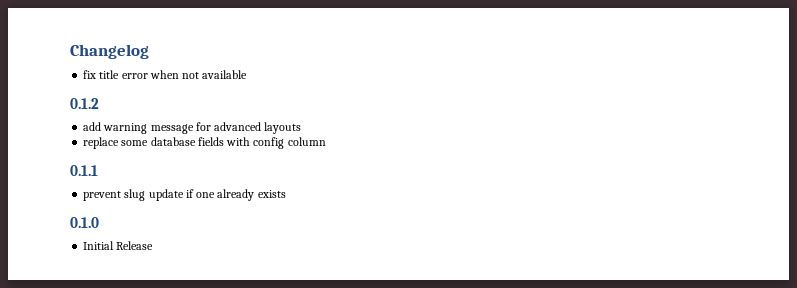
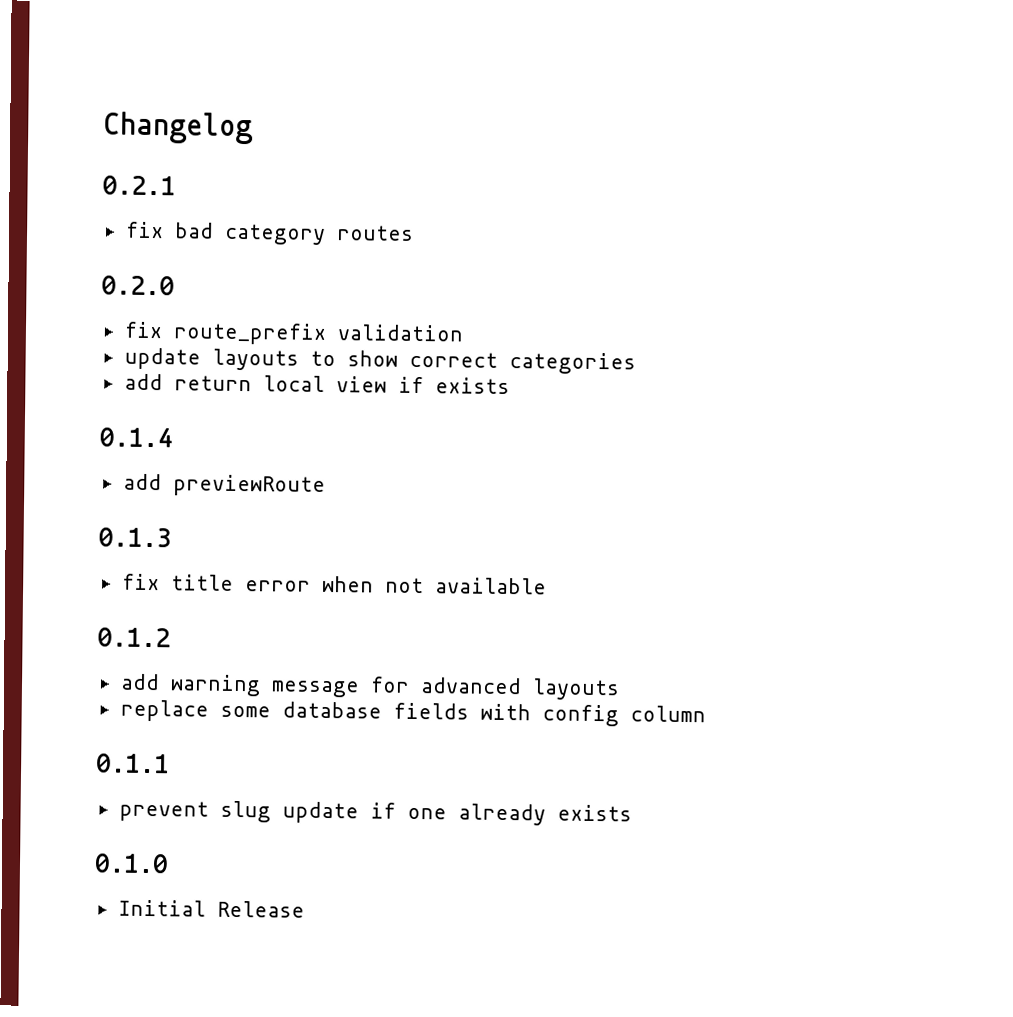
(149, 51) none -> [102,175,176,196] [125,221,414,245] [101,275,175,296] [123,321,464,345] [123,347,636,375] [123,373,510,395] [99,427,173,448] [122,473,326,497] [98,527,172,548] // 0.2.1 // fix bad category routes // 0.2.0 // fix route_prefix validation // update layouts to show correct categories // add return local view if exists // 0.1.4 // add previewRoute // 0.1.3

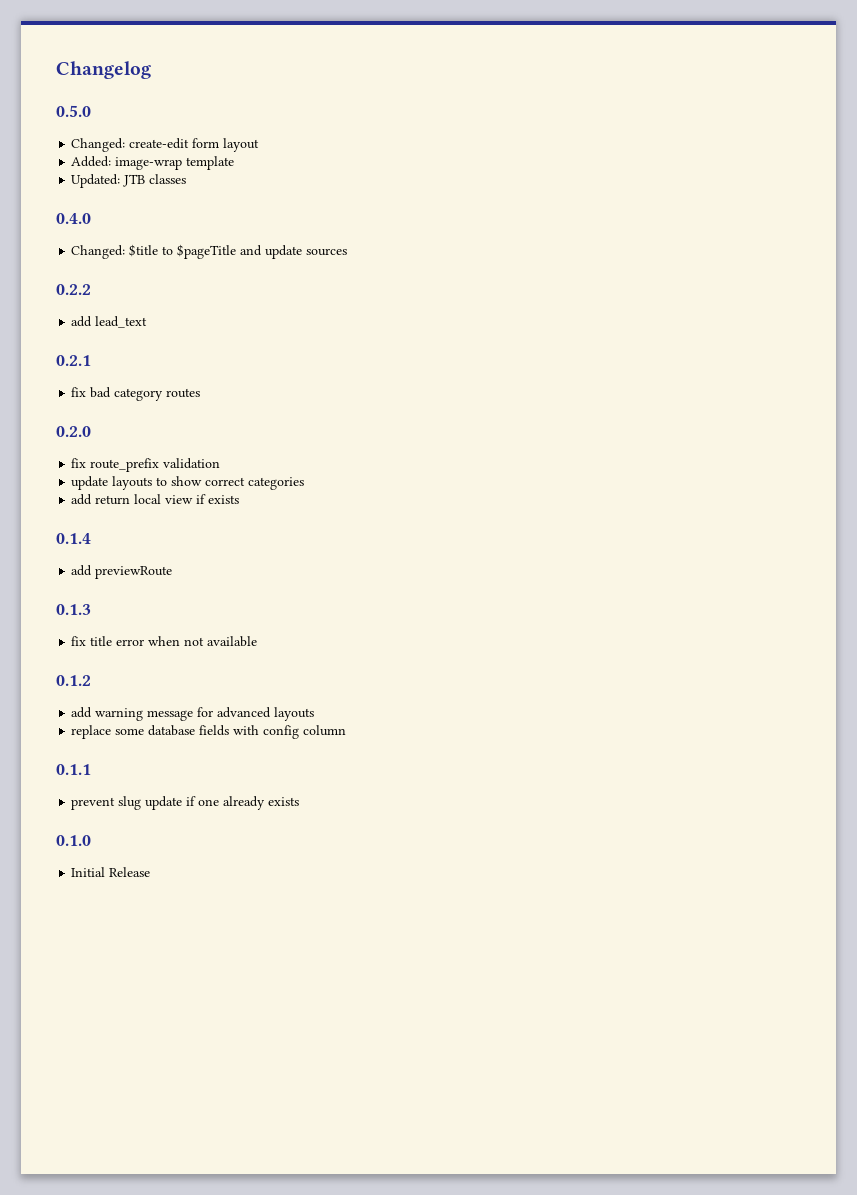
(253, 128) none -> [56,105,91,117] [71,138,260,152] [71,156,235,170] [71,174,187,188] [56,213,91,224] [71,244,348,259] [56,284,91,295] [71,316,148,328] // 0.5.0 // Changed: create-edit form layout // Added: image-wrap template // Updated: JTB classes // 0.4.0 // Changed: $title to $pageTitle and update sources // 0.2.2 // add lead_text

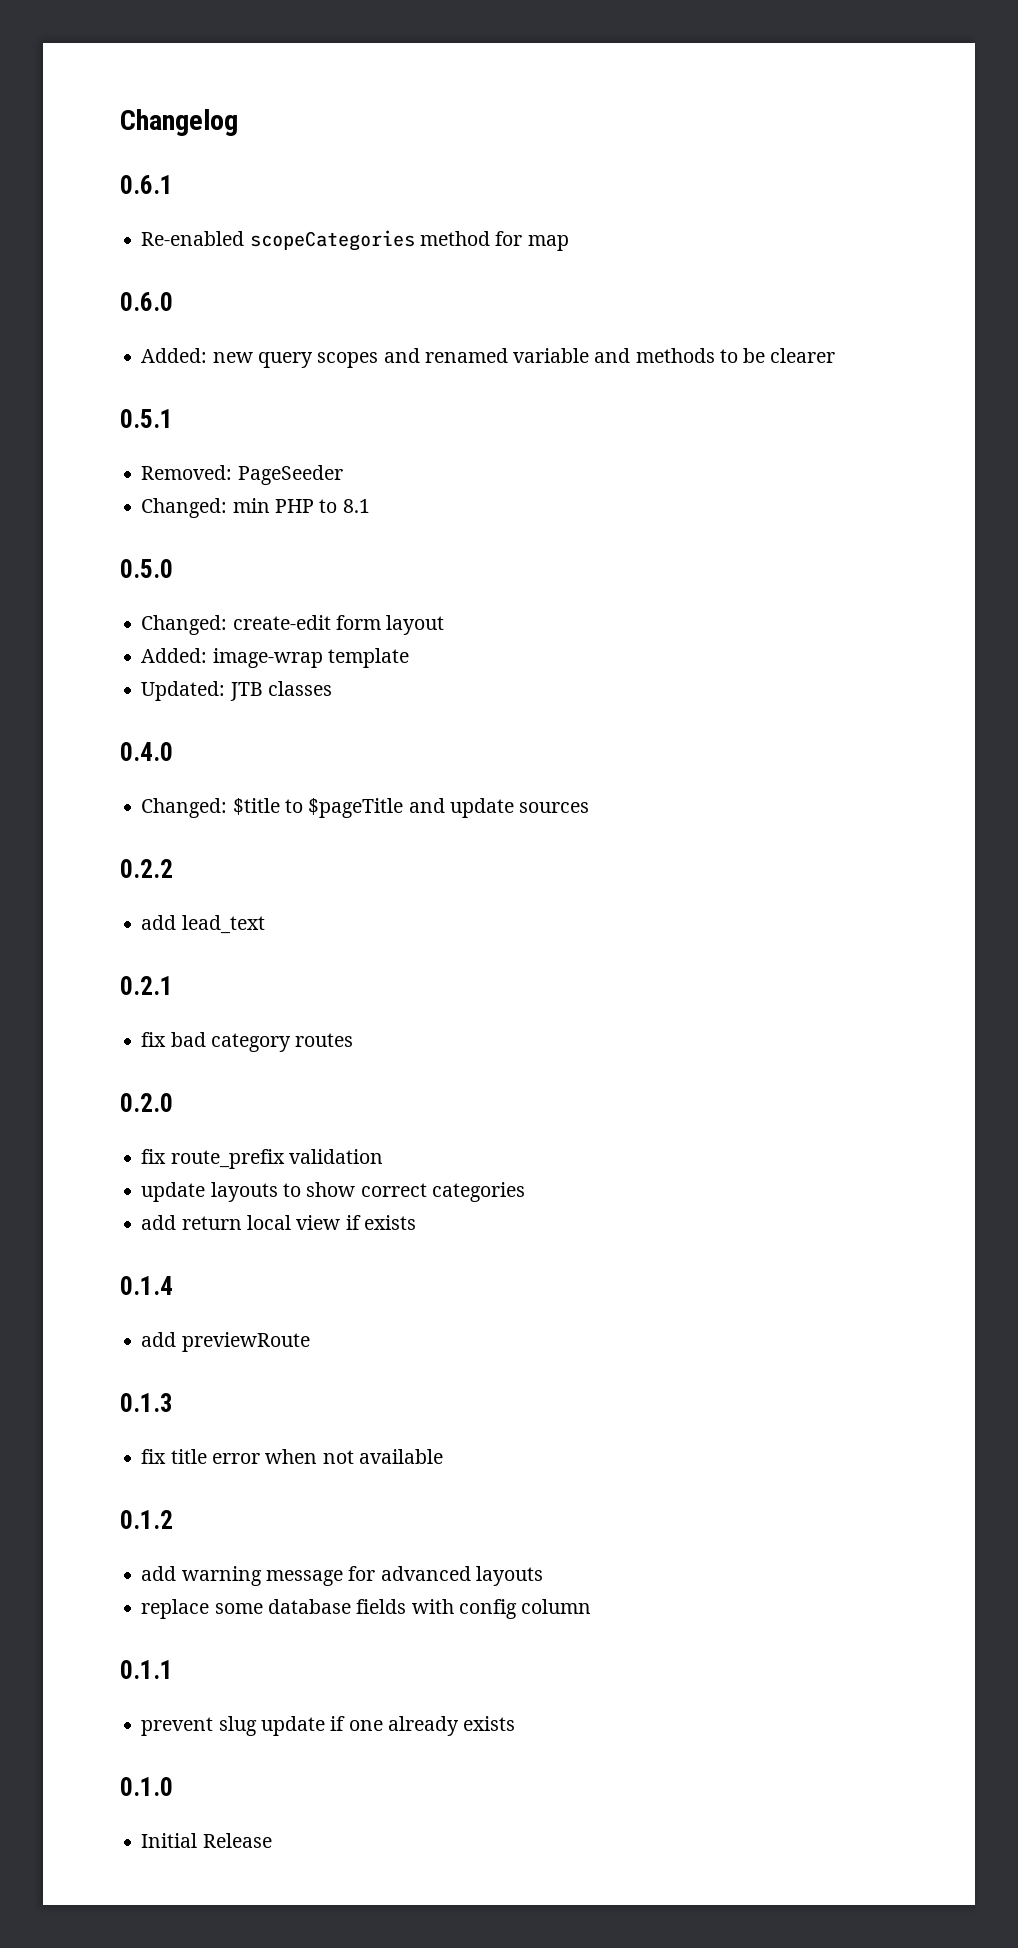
(151, 70) none -> [120,175,173,194] [141,230,569,251] [120,292,173,311] [141,348,836,368] [120,409,173,428] [141,465,343,485] [141,498,370,518] // 0.6.1 // Re-enabled scopeCategories method for map // 0.6.0 // Added: new query scopes and renamed variable and methods to be clearer // 0.5.1 // Removed: PageSeeder // Changed: min PHP to 8.1

